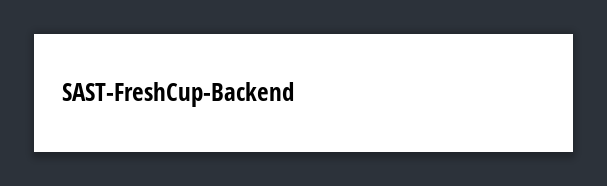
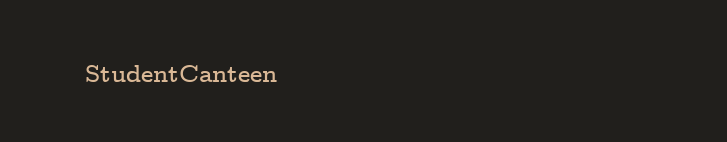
[62,82,294,107] SAST-FreshCup-Backend -> [85,65,277,82] StudentCanteen

